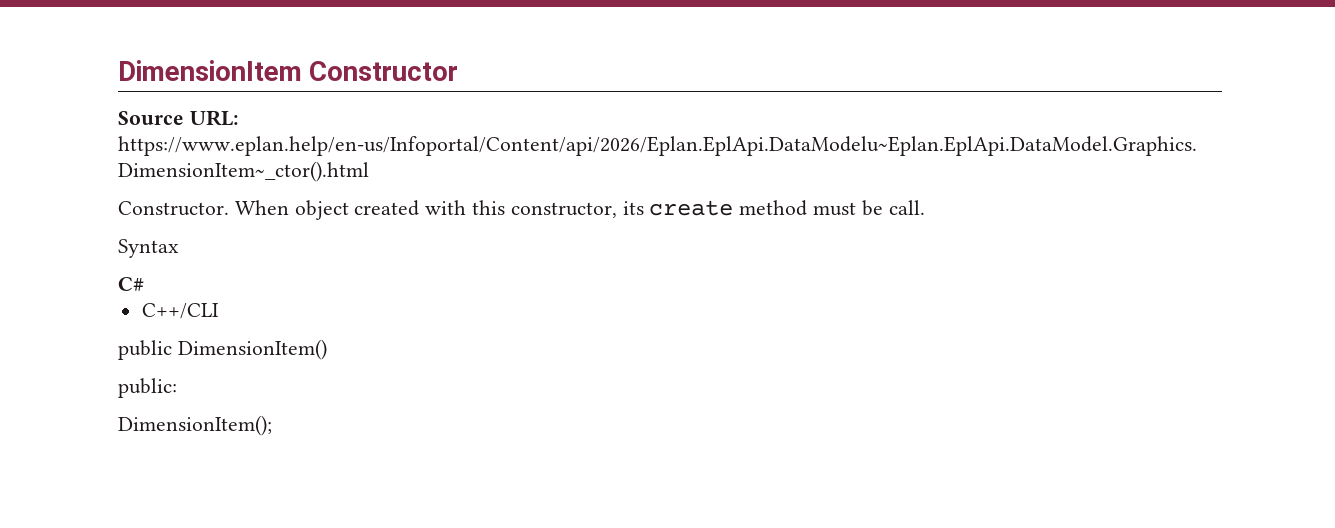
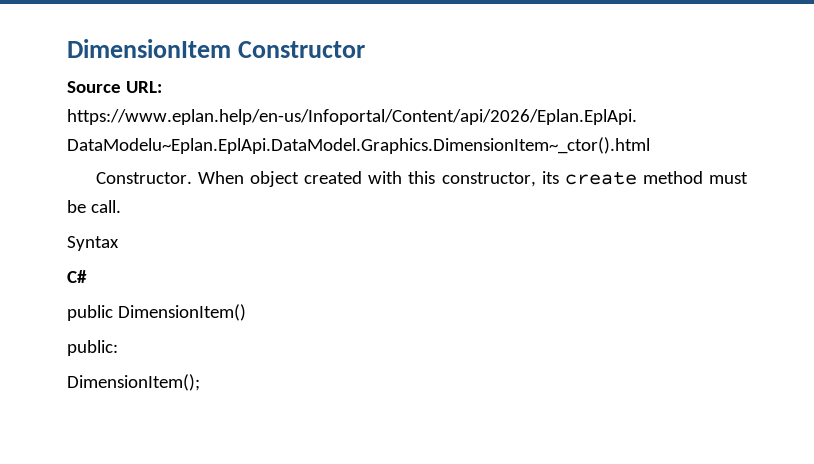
[141,303,219,319] // C++/CLI -> (87, 276) none

